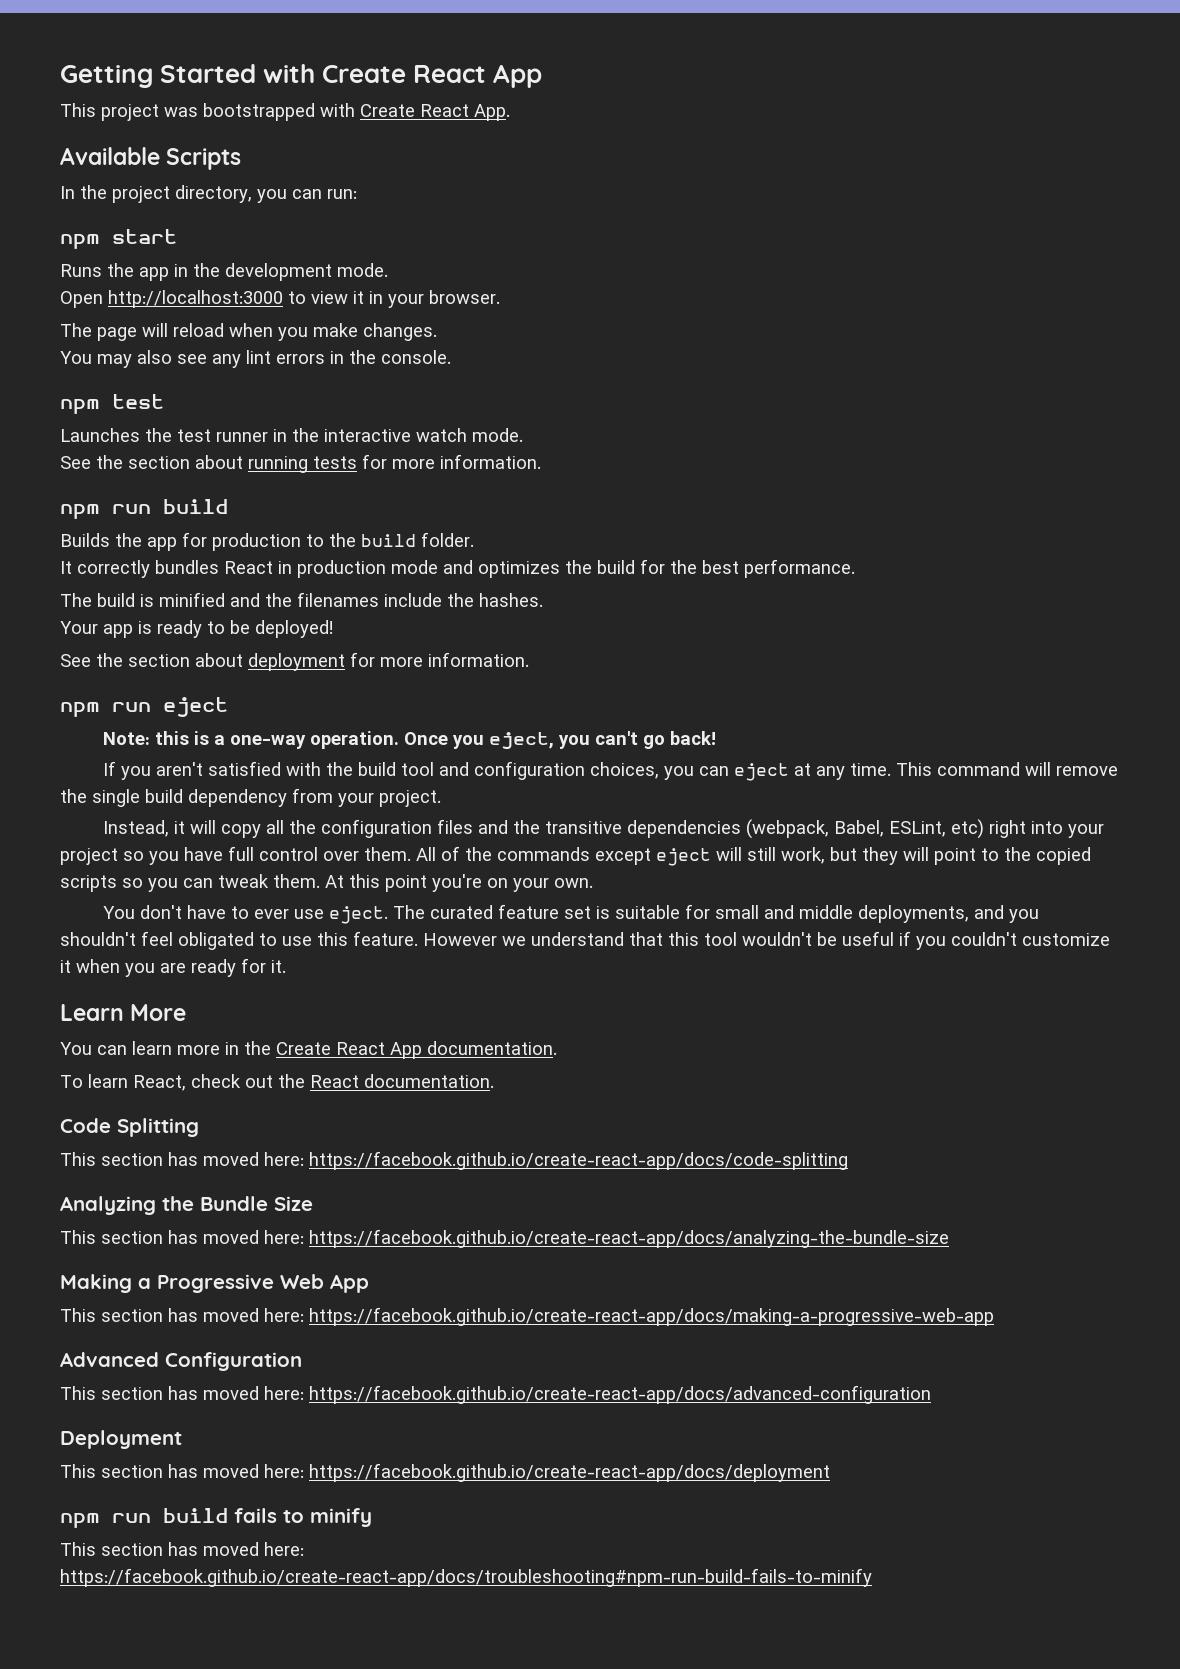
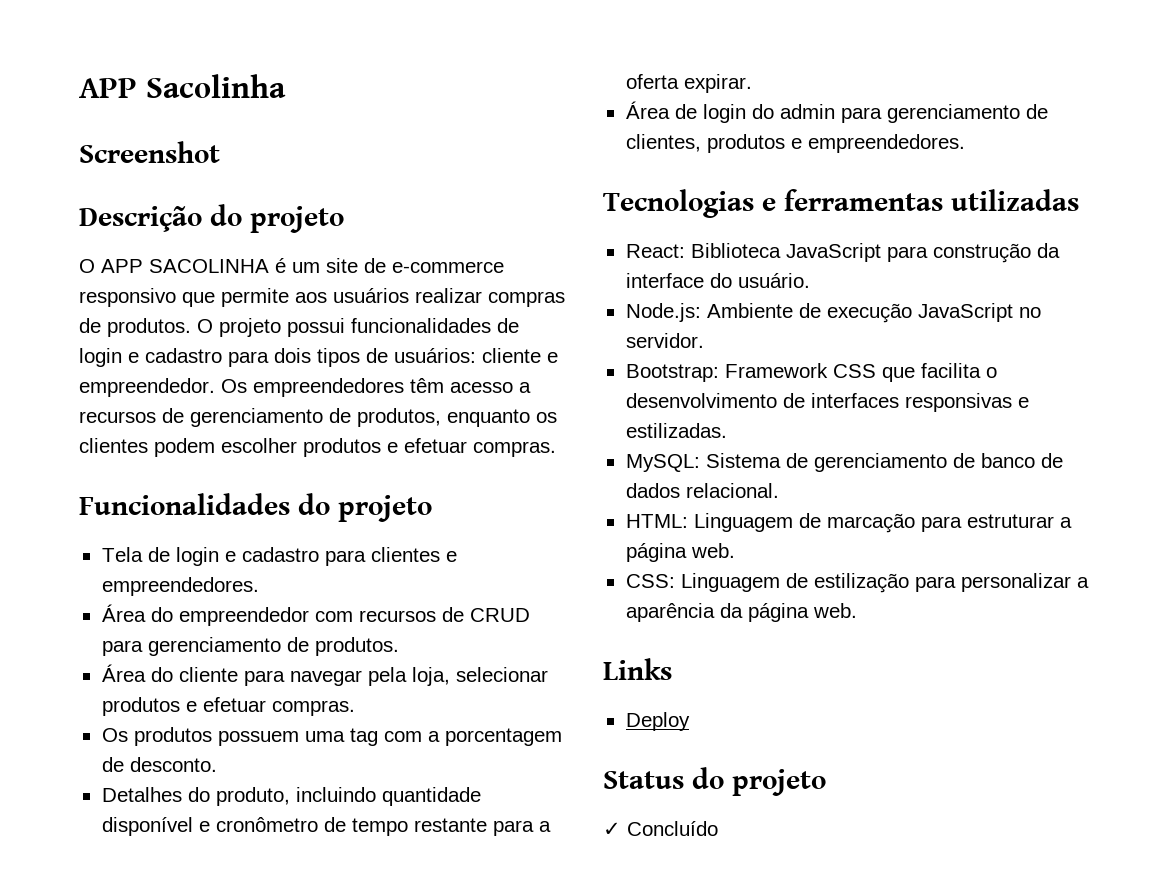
[60,64,543,88] [60,103,510,121] [60,147,242,170] [60,185,357,203] [60,229,177,249] [60,263,388,281] [60,290,500,308] [60,323,437,341] [60,350,451,368] [60,394,164,414] [60,428,523,442] [60,454,541,473] [60,499,228,519] [60,532,474,551] [60,559,855,578] [60,592,543,607] [60,620,333,638] [60,652,529,671] [60,697,228,717] [103,731,717,750] [103,761,1119,781] [60,788,441,807] [103,819,1105,839] [60,846,1091,866] [60,874,593,892] [103,904,1040,924] [60,931,1110,950] [60,958,286,977] [60,1004,187,1021] [60,1041,557,1059] [60,1074,494,1091] [60,1118,199,1137] [60,1151,848,1170] [60,1196,313,1215] [60,1229,949,1248] [60,1274,369,1293] [60,1307,994,1326] [60,1352,302,1371] [60,1385,931,1404] [60,1430,182,1449] [60,1463,830,1482] [60,1508,372,1528] [60,1542,304,1556] [60,1568,872,1587] Getting Started with Create React App // This project was bootstrapped with Create React App. // Available Scripts // In the project directory, you can run: // npm start // Runs the app in the development mode. // Open http://localhost:3000 to view it in your browser. // The page will reload when you make changes. // You may also see any lint errors in the console. // npm test // Launches the test runner in the interactive watch mode. // See the section about running tests for more information. // npm run build // Builds the app for production to the build folder. // It correctly bundles React in production mode and optimizes the build for the best performance. // The build is minified and the filenames include the hashes. // Your app is ready to be deployed! // See the section about deployment for more information. // npm run eject // Note: this is a one-way operation. Once you eject, you can't go back! // If you aren't satisfied with the build tool and configuration choices, you can eject at any time. This command will remove the single build dependency from your project. // Instead, it will copy all the configuration files and the transitive dependencies (webpack, Babel, ESLint, etc) right into your project so you have full control over them. All of the commands except eject will still work, but they will point to the copied scripts so you can tweak them. At this point you're on your own. // You don't have to ever use eject. The curated feature set is suitable for small and middle deployments, and you shouldn't feel obligated to use this feature. However we understand that this tool wouldn't be useful if you couldn't customize it when you are ready for it. // Learn More // You can learn more in the Create React App documentation. // To learn React, check out the React documentation. // Code Splitting // This section has moved here: https://facebook.github.io/create-react-app/docs/code-splitting // Analyzing the Bundle Size // This section has moved here: https://facebook.github.io/create-react-app/docs/analyzing-the-bundle-size // Making a Progressive Web App // This section has moved here: https://facebook.github.io/create-react-app/docs/making-a-progressive-web-app // Advanced Configuration // This section has moved here: https://facebook.github.io/create-react-app/docs/advanced-configuration // Deployment // This section has moved here: https://facebook.github.io/create-react-app/docs/deployment // npm run build fails to minify // This section has moved here: https://facebook.github.io/create-react-app/docs/troubleshooting#npm-run-build-fails-to-minify -> [79,74,286,98] [79,141,220,163] [79,204,344,233] [79,258,504,273] [79,288,565,307] [79,318,519,337] [79,348,558,367] [79,378,531,397] [79,408,557,427] [79,438,556,457] [79,493,432,522] [101,547,457,566] [101,577,259,596] [101,604,530,626] [101,637,399,656] [101,664,548,686] [101,697,355,716] [101,727,562,746] [101,757,217,772] [101,787,481,806] [101,817,551,836] [625,74,752,93] [625,101,1048,123] [625,134,965,153] [603,189,1079,218] [625,243,1060,263] [625,273,810,288] [625,303,1041,323] [625,333,704,348] [625,363,997,382] [625,393,1029,412] [625,423,727,438] [625,453,1063,472] [625,483,779,498] [625,513,1072,533] [625,543,735,562] [625,573,1089,593] [625,603,857,622] [603,658,672,680] [625,712,690,731] [603,767,826,796] [603,821,718,836] APP Sacolinha // Screenshot // Descrição do projeto // O APP SACOLINHA é um site de e-commerce responsivo que permite aos usuários realizar compras de produtos. O projeto possui funcionalidades de login e cadastro para dois tipos de usuários: cliente e empreendedor. Os empreendedores têm acesso a recursos de gerenciamento de produtos, enquanto os clientes podem escolher produtos e efetuar compras. // Funcionalidades do projeto // Tela de login e cadastro para clientes e empreendedores. // Área do empreendedor com recursos de CRUD para gerenciamento de produtos. // Área do cliente para navegar pela loja, selecionar produtos e efetuar compras. // Os produtos possuem uma tag com a porcentagem de desconto. // Detalhes do produto, incluindo quantidade disponível e cronômetro de tempo restante para a oferta expirar. // Área de login do admin para gerenciamento de clientes, produtos e empreendedores. // Tecnologias e ferramentas utilizadas // React: Biblioteca JavaScript para construção da interface do usuário. // Node.js: Ambiente de execução JavaScript no servidor. // Bootstrap: Framework CSS que facilita o desenvolvimento de interfaces responsivas e estilizadas. // MySQL: Sistema de gerenciamento de banco de dados relacional. // HTML: Linguagem de marcação para estruturar a página web. // CSS: Linguagem de estilização para personalizar a aparência da página web. // Links // Deploy // Status do projeto // ✓ Concluído

